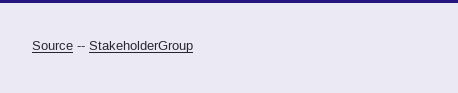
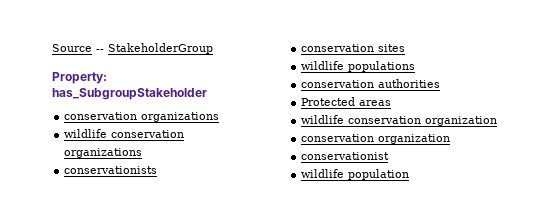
(193, 47) none -> [52,72,107,84] [52,88,207,100] [64,112,220,122] [64,129,185,138] [64,148,143,158] [64,166,158,174] [301,44,406,52] [301,61,416,72] [301,79,441,88] [301,97,392,106] [301,115,498,126] [301,134,451,144] [301,152,390,160] [301,169,410,180] // Property: has_SubgroupStakeholder // conservation organizations // wildlife conservation organizations // conservationists // conservation sites // wildlife populations // conservation authorities // Protected areas // wildlife conservation organization // conservation organization // conservationist // wildlife population

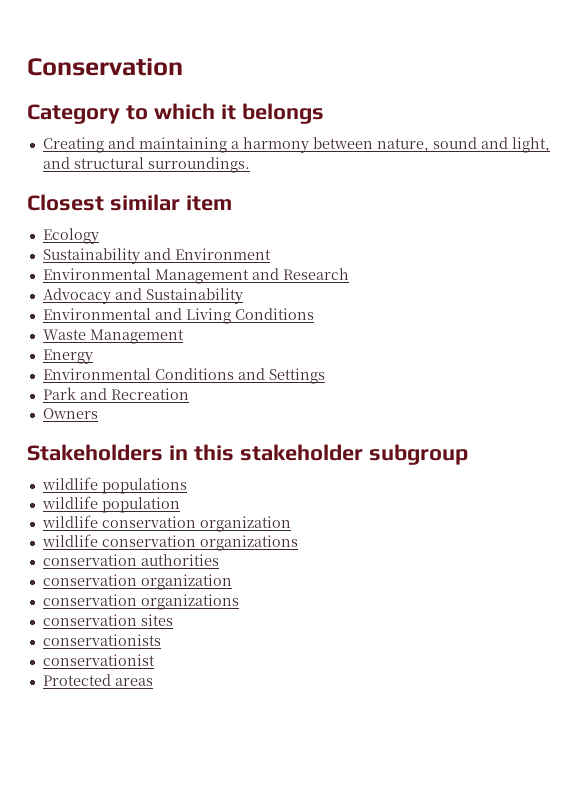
[52,43,213,54] [52,72,107,84] [52,88,207,100] [64,112,220,122] [64,129,185,138] [64,148,143,158] [64,166,158,174] [301,44,406,52] [301,61,416,72] [301,79,441,88] [301,97,392,106] [301,115,498,126] [301,134,451,144] [301,152,390,160] [301,169,410,180] Source -- StakeholderGroup // Property: has_SubgroupStakeholder // conservation organizations // wildlife conservation organizations // conservationists // conservation sites // wildlife populations // conservation authorities // Protected areas // wildlife conservation organization // conservation organization // conservationist // wildlife population -> [27,58,183,76] [27,103,324,124] [42,137,550,153] [42,157,250,173] [27,194,232,211] [42,228,99,244] [42,248,271,264] [42,268,349,284] [42,288,243,304] [42,308,314,324] [42,329,184,344] [42,349,93,364] [42,368,325,384] [42,387,189,400] [42,408,98,419] [27,444,468,465] [41,477,187,494] [41,496,180,513] [41,515,291,532] [41,534,298,551] [42,554,219,566] [42,574,232,590] [42,594,239,610] [42,614,173,626] [42,634,161,646] [42,654,155,666] [42,674,153,686] Conservation // Category to which it belongs // Creating and maintaining a harmony between nature, sound and light, and structural surroundings. // Closest similar item // Ecology // Sustainability and Environment // Environmental Management and Research // Advocacy and Sustainability // Environmental and Living Conditions // Waste Management // Energy // Environmental Conditions and Settings // Park and Recreation // Owners // Stakeholders in this stakeholder subgroup // wildlife populations // wildlife population // wildlife conservation organization // wildlife conservation organizations // conservation authorities // conservation organization // conservation organizations // conservation sites // conservationists // conservationist // Protected areas

